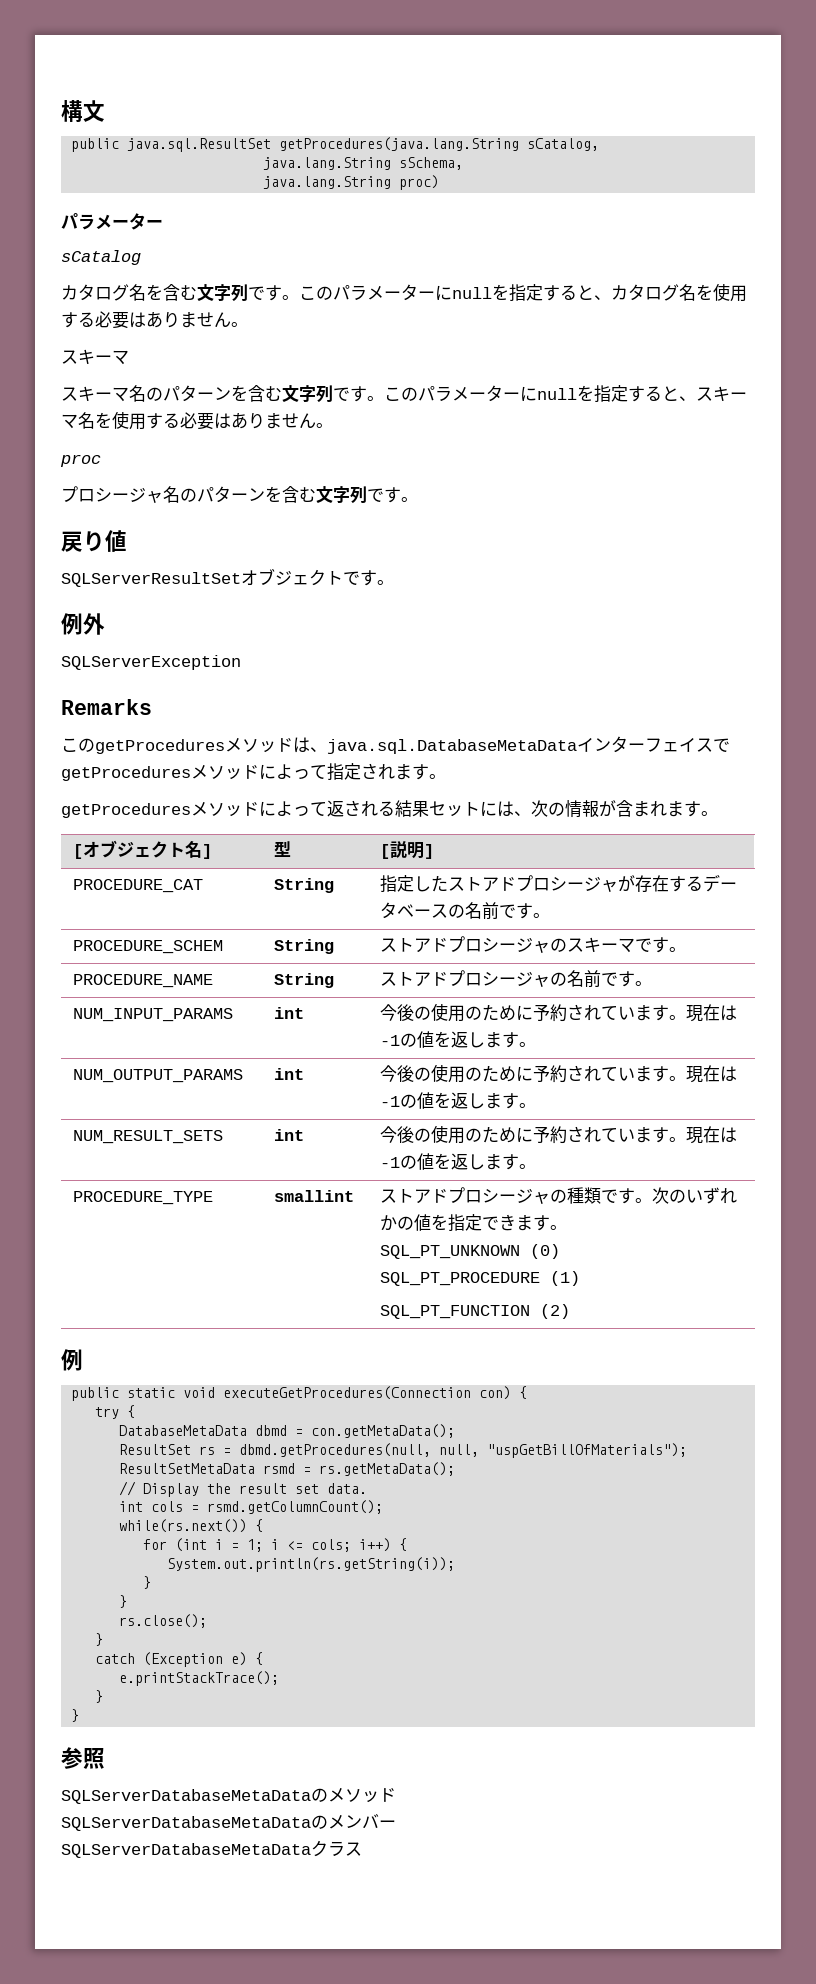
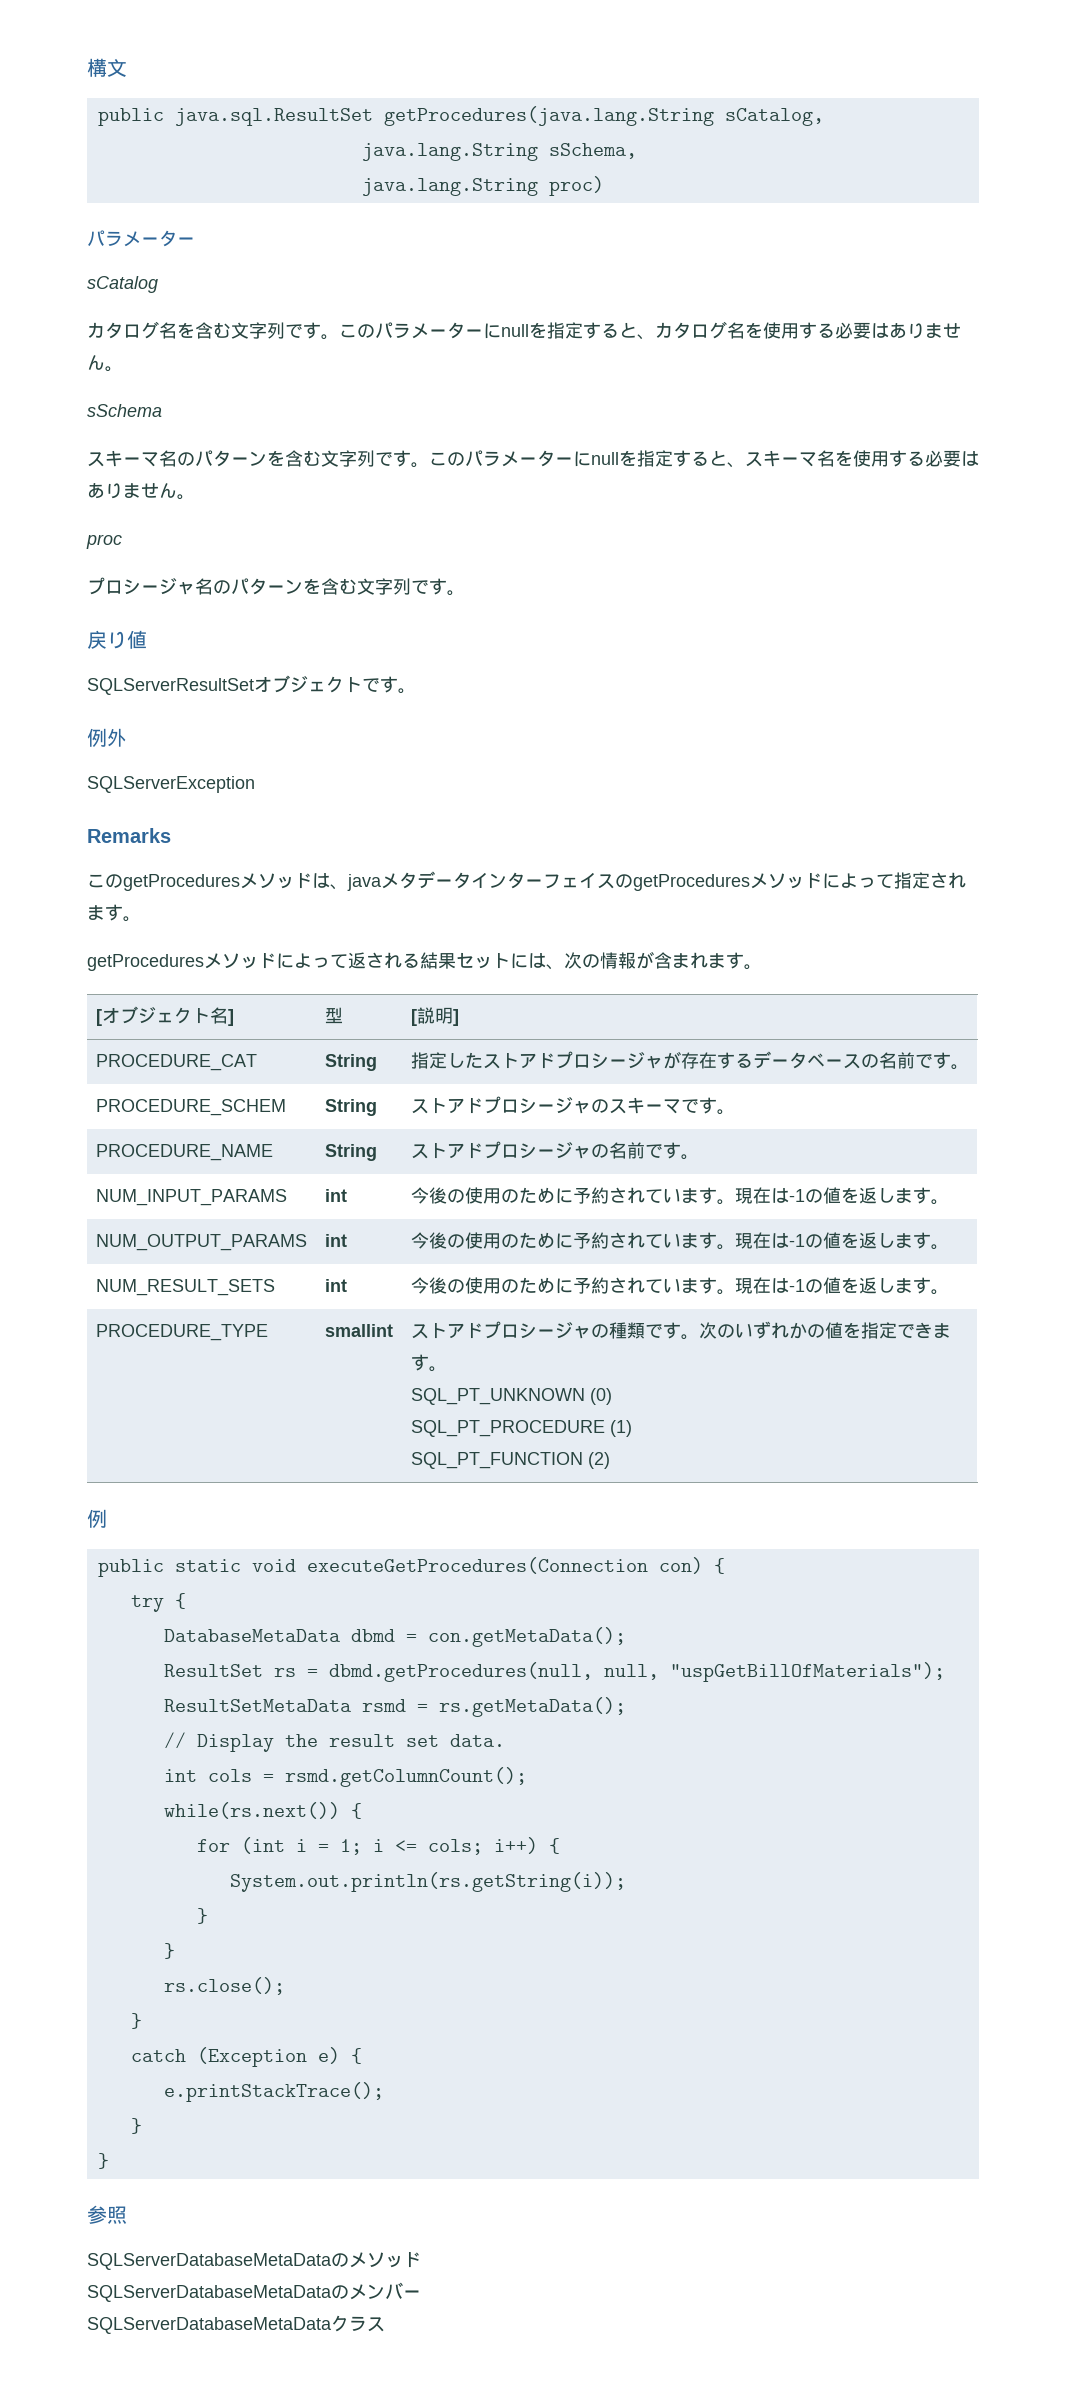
[61,349,129,365] スキーマ -> [87,404,162,417] sSchema
[327,739,577,754] java.sql.DatabaseMetaData -> [347,871,471,891] javaメタデータ
[713,738,730,752] で -> [615,874,633,888] の

